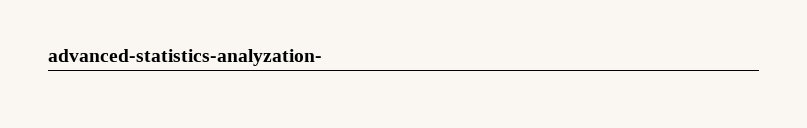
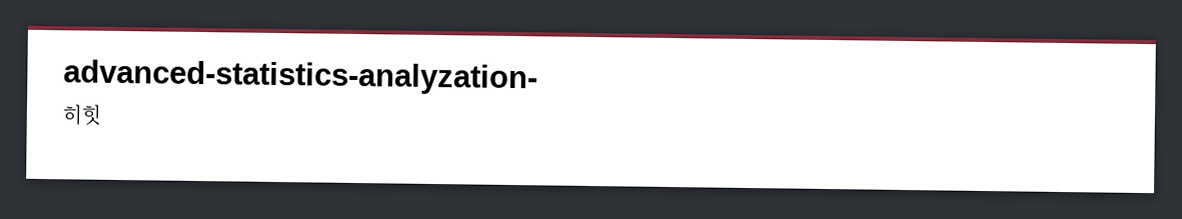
(322, 57) none -> [62,104,102,126] // 히힛

